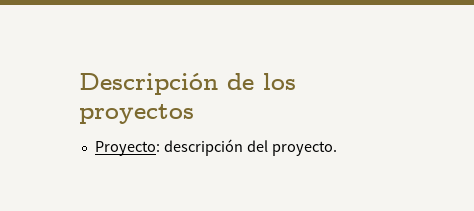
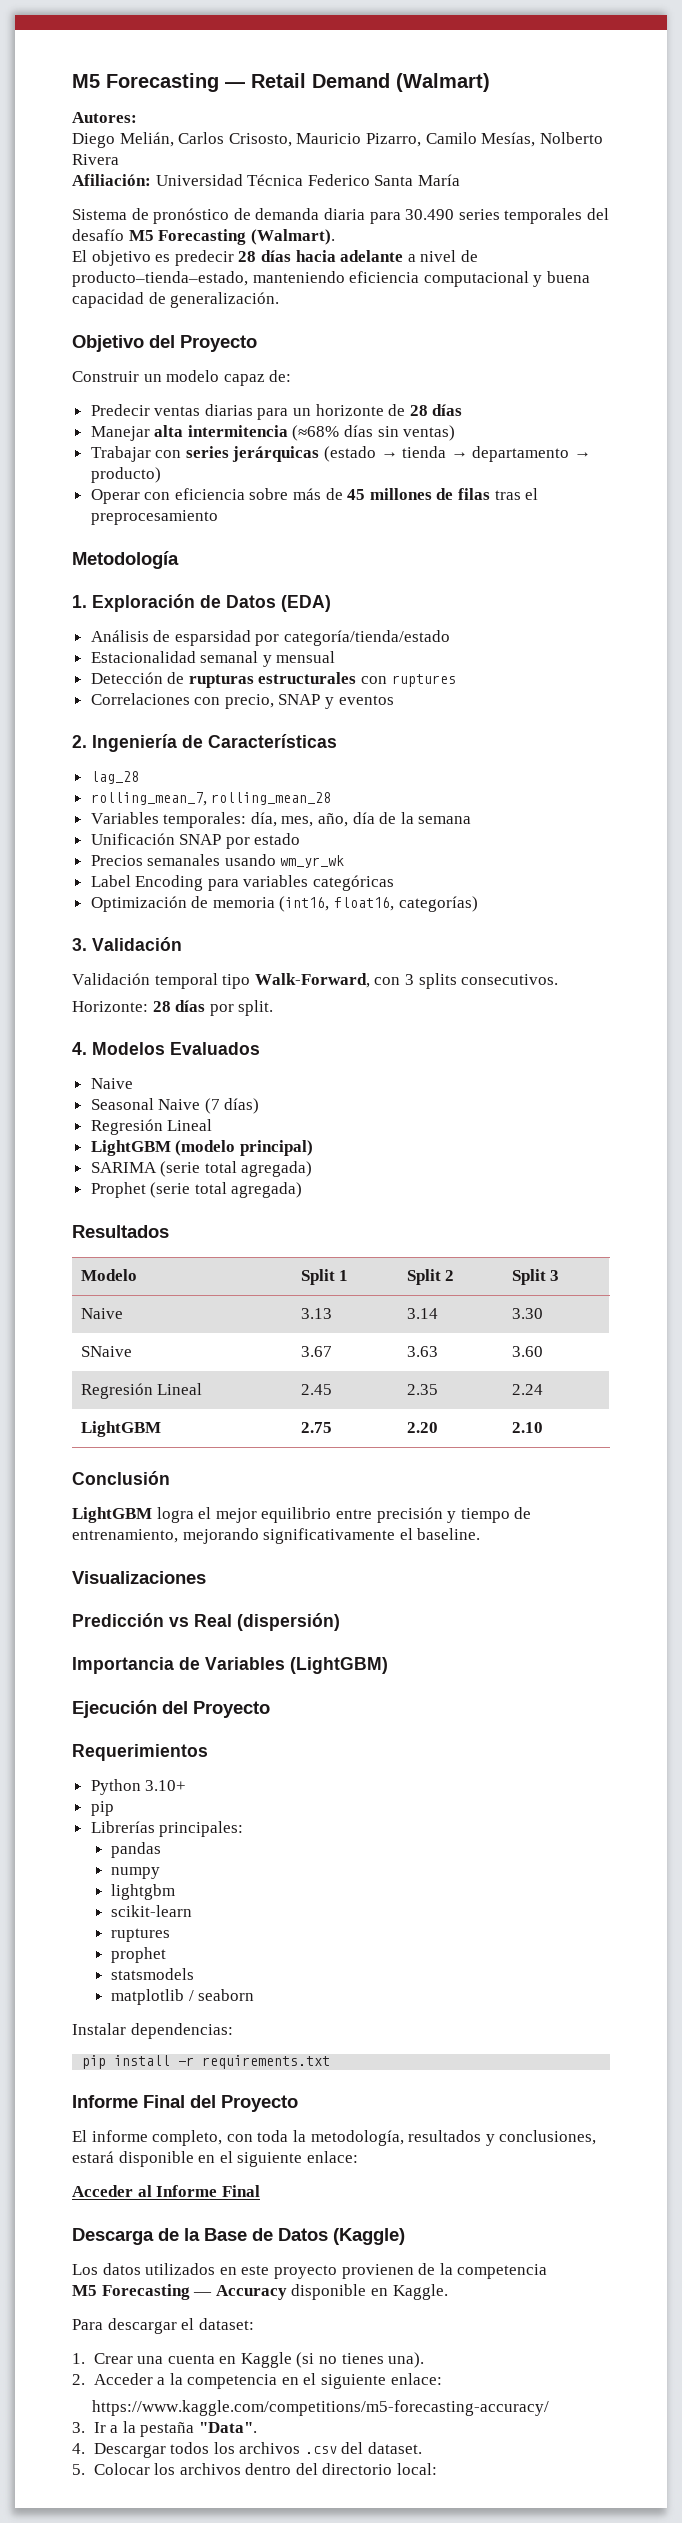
[79,73,296,95] [79,104,194,124] [94,139,337,156] Descripción de los proyectos // Proyecto: descripción del proyecto. -> [72,73,490,92] [72,112,137,123] [72,132,603,148] [72,154,119,165] [72,174,460,186] [72,208,609,224] [72,229,335,245] [72,250,478,266] [72,271,590,287] [72,292,280,308] [72,335,257,352] [72,370,292,386] [90,404,463,420] [90,425,456,441] [90,446,592,462] [90,467,161,483] [90,488,539,504] [90,510,218,525] [72,551,179,569] [72,594,331,612] [90,630,451,646] [90,651,336,667] [90,672,456,688] [90,693,394,709] [72,734,337,752] [90,771,139,784] [90,792,332,806] [90,812,472,828] [90,833,301,849] [90,854,345,868] [90,875,395,891] [90,896,478,912] [72,937,182,951] [72,973,559,989] [72,1000,274,1016] [72,1042,260,1055] [90,1078,133,1089] [90,1098,260,1114] [90,1119,213,1135] [90,1140,313,1156] [90,1161,313,1177] [90,1182,303,1198] [72,1225,169,1238] [80,1269,137,1281] [300,1269,349,1285] [406,1269,455,1285] [511,1269,560,1285] [80,1308,123,1319] [300,1308,332,1319] [406,1308,438,1319] [511,1308,543,1319] [80,1346,132,1357] [300,1346,332,1357] [406,1346,438,1357] [511,1346,543,1357] [80,1383,203,1399] [300,1384,332,1395] [406,1384,438,1395] [511,1384,543,1395] [80,1421,161,1437] [300,1422,332,1433] [406,1422,438,1433] [511,1422,543,1433] [72,1471,170,1485] [72,1507,532,1523] [72,1528,481,1544] [72,1571,206,1584] [72,1613,340,1631] [72,1657,388,1674] [72,1700,270,1718] [72,1744,208,1761] [90,1779,187,1795] [90,1801,114,1816] [90,1821,244,1837] [110,1842,161,1858] [110,1867,160,1879] [110,1884,175,1900] [110,1905,192,1917] [110,1928,170,1942] [110,1947,166,1963] [110,1968,194,1980] [110,1989,255,2005] [72,2023,233,2039] [82,2055,331,2069] [72,2095,298,2112] [72,2130,597,2146] [72,2151,358,2167] [72,2185,260,2197] [72,2228,405,2245] [72,2263,548,2279] [72,2284,448,2300] [72,2318,254,2334] [72,2352,425,2368] [72,2373,442,2389] [92,2400,550,2416] [72,2421,257,2437] [72,2442,423,2458] [72,2463,438,2475] M5 Forecasting — Retail Demand (Walmart) // Autores: // Diego Melián, Carlos Crisosto, Mauricio Pizarro, Camilo Mesías, Nolberto Rivera // Afiliación: Universidad Técnica Federico Santa María // Sistema de pronóstico de demanda diaria para 30.490 series temporales del desafío M5 Forecasting (Walmart). // El objetivo es predecir 28 días hacia adelante a nivel de producto–tienda–estado, manteniendo eficiencia computacional y buena capacidad de generalización. // Objetivo del Proyecto // Construir un modelo capaz de: // Predecir ventas diarias para un horizonte de 28 días // Manejar alta intermitencia (≈68% días sin ventas) // Trabajar con series jerárquicas (estado → tienda → departamento → producto) // Operar con eficiencia sobre más de 45 millones de filas tras el preprocesamiento // Metodología // 1. Exploración de Datos (EDA) // Análisis de esparsidad por categoría/tienda/estado // Estacionalidad semanal y mensual // Detección de rupturas estructurales con ruptures // Correlaciones con precio, SNAP y eventos // 2. Ingeniería de Características // lag_28 // rolling_mean_7, rolling_mean_28 // Variables temporales: día, mes, año, día de la semana // Unificación SNAP por estado // Precios semanales usando wm_yr_wk // Label Encoding para variables categóricas // Optimización de memoria (int16, float16, categorías) // 3. Validación // Validación temporal tipo Walk-Forward, con 3 splits consecutivos. // Horizonte: 28 días por split. // 4. Modelos Evaluados // Naive // Seasonal Naive (7 días) // Regresión Lineal // LightGBM (modelo principal) // SARIMA (serie total agregada) // Prophet (serie total agregada) // Resultados // Modelo | Split 1 | Split 2 | Split 3 // Naive | 3.13 | 3.14 | 3.30 // SNaive | 3.67 | 3.63 | 3.60 // Regresión Lineal | 2.45 | 2.35 | 2.24 // LightGBM | 2.75 | 2.20 | 2.10 // Conclusión // LightGBM logra el mejor equilibrio entre precisión y tiempo de entrenamiento, mejorando significativamente el baseline. // Visualizaciones // Predicción vs Real (dispersión) // Importancia de Variables (LightGBM) // Ejecución del Proyecto // Requerimientos // Python 3.10+ // pip // Librerías principales: // pandas // numpy // lightgbm // scikit-learn // ruptures // prophet // statsmodels // matplotlib / seaborn // Instalar dependencias: // pip install -r requirements.txt // Informe Final del Proyecto // El informe completo, con toda la metodología, resultados y conclusiones, estará disponible en el siguiente enlace: // Acceder al Informe Final // Descarga de la Base de Datos (Kaggle) // Los datos utilizados en este proyecto provienen de la competencia // M5 Forecasting — Accuracy disponible en Kaggle. // Para descargar el dataset: // 1. Crear una cuenta en Kaggle (si no tienes una). // 2. Acceder a la competencia en el siguiente enlace: // https://www.kaggle.com/competitions/m5-forecasting-accuracy/ // 3. Ir a la pestaña "Data". // 4. Descargar todos los archivos .csv del dataset. // 5. Colocar los archivos dentro del directorio local:

